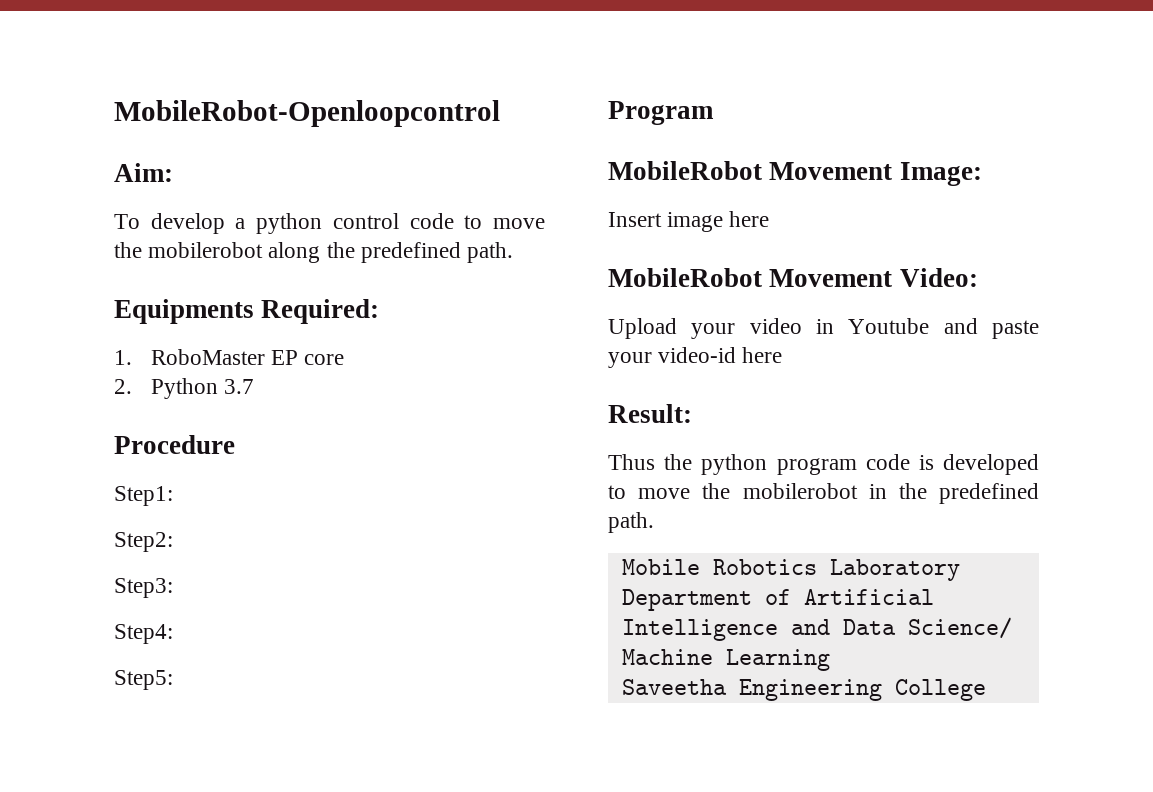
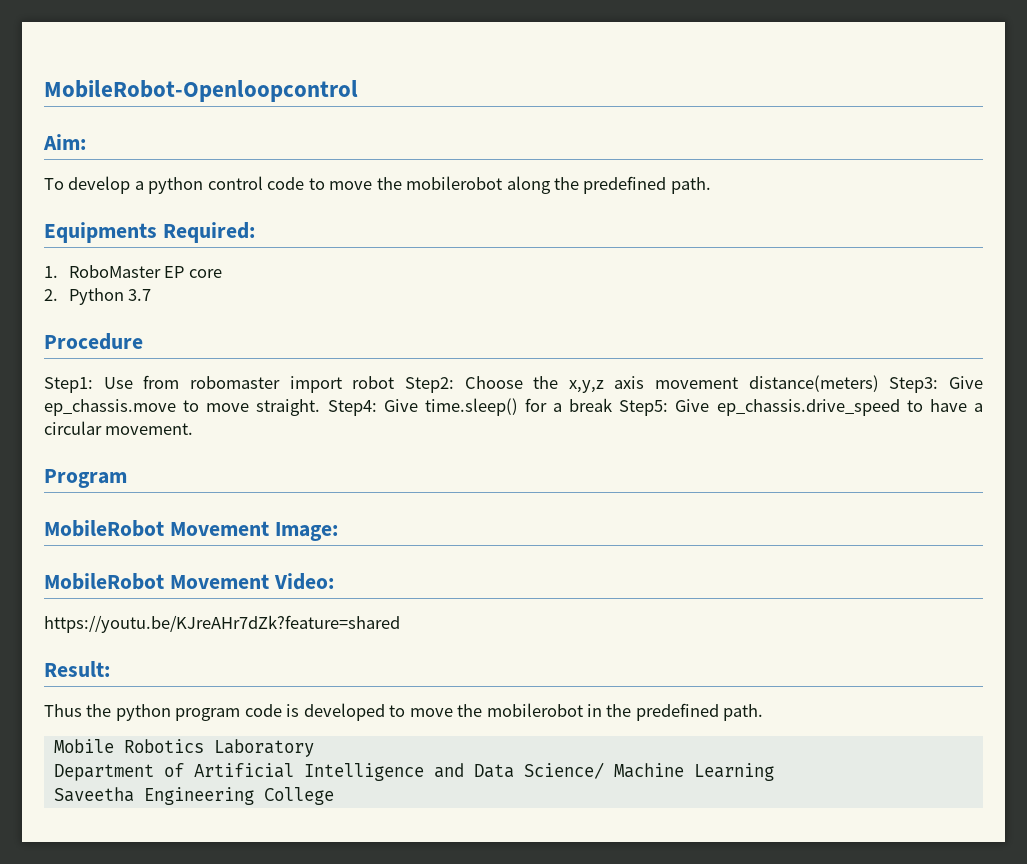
[114,532,173,552] [114,578,173,598] [114,624,173,644] [114,670,173,690] // Step2: // Step3: // Step4: // Step5: -> [103,375,983,393] [44,398,983,416] [44,421,194,435] Use from robomaster import robot Step2: Choose the x,y,z axis movement distance(meters) Step3: Give ep_chassis.move to move straight. Step4: Give time.sleep() for a break Step5: Give ep_chassis.drive_speed to have a circular movement.
[608,211,770,232] // Insert image here -> (338, 531) none
[608,318,1039,339] [608,347,783,368] Upload your video in Youtube and paste your video-id here -> [44,615,400,633] https://youtu.be/KJreAHr7dZk?feature=shared

